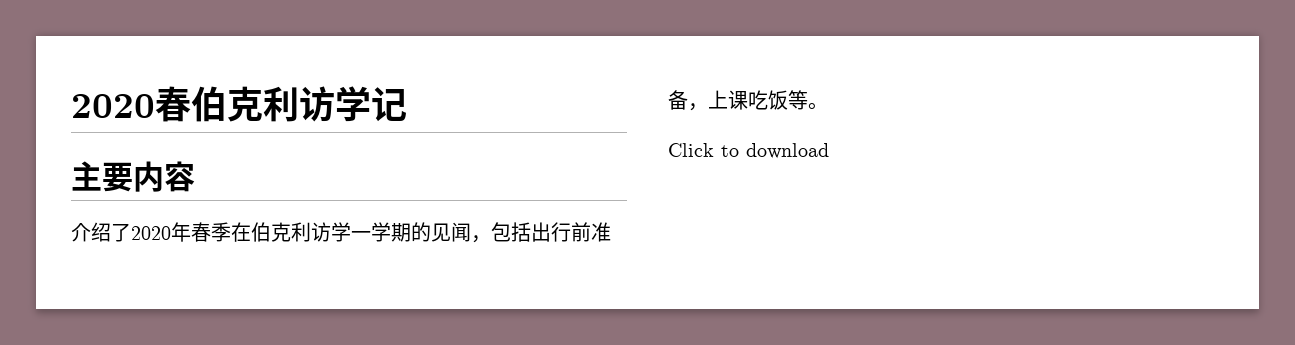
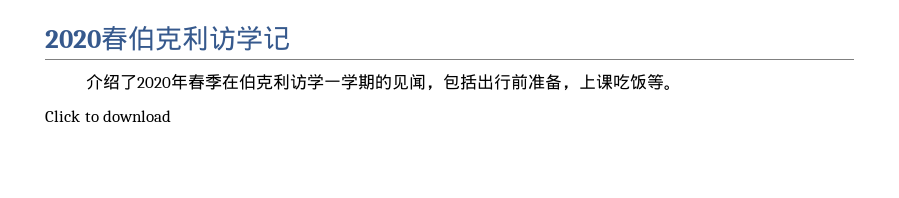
[71,161,195,192] // 主要内容 -> (290, 38) none

